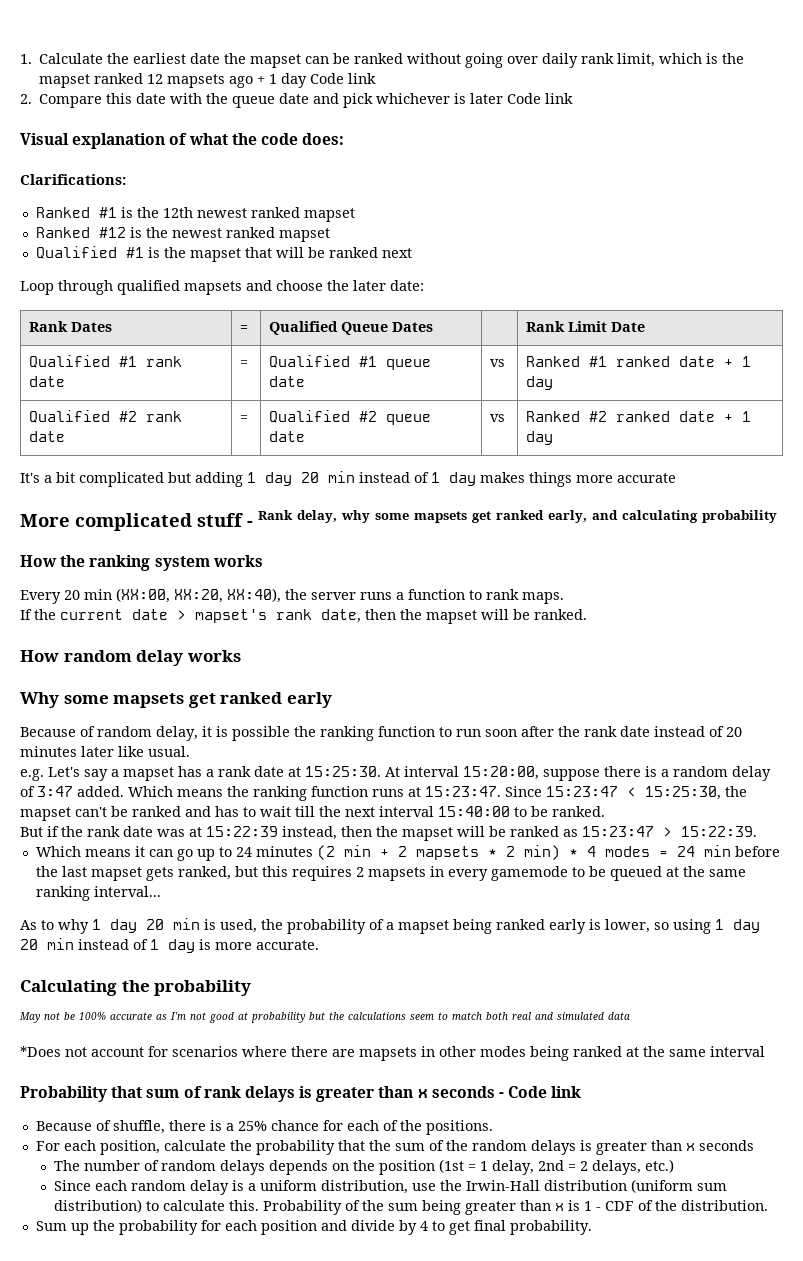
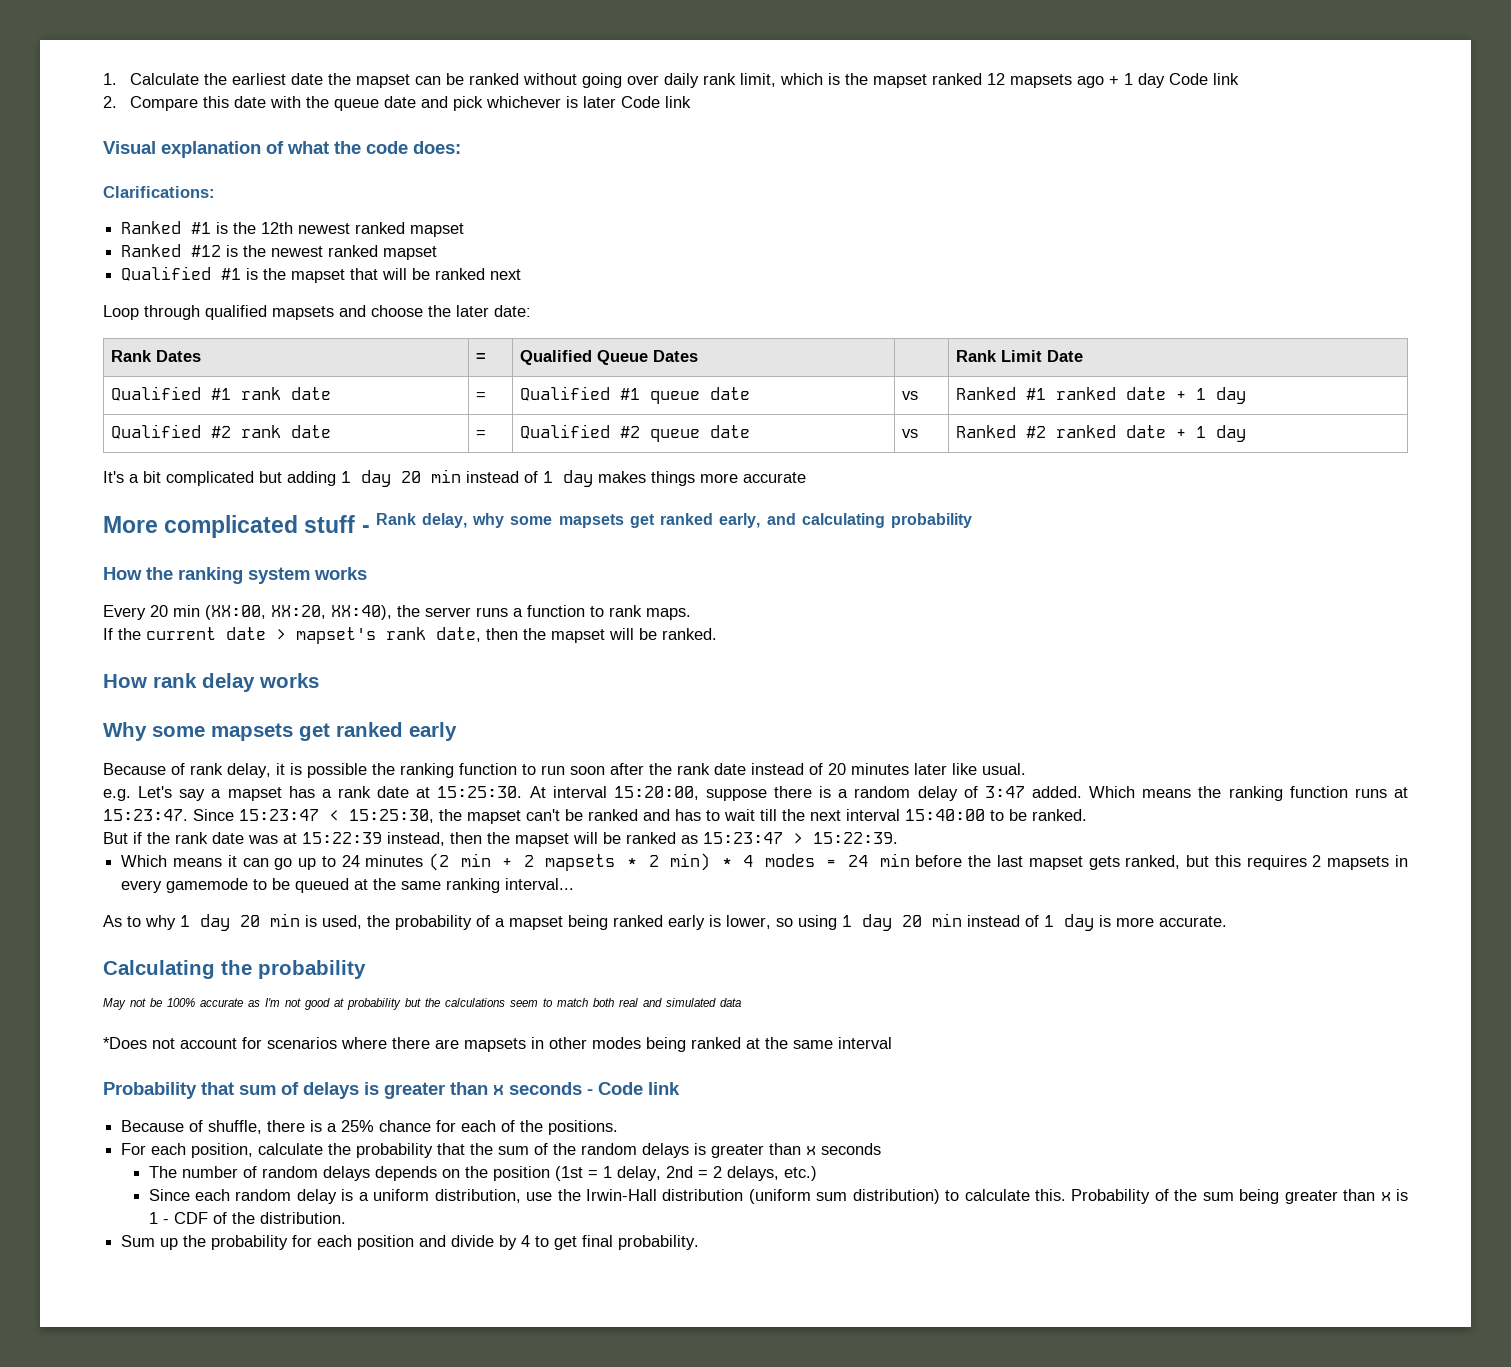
[63,650,132,662] random -> [153,673,197,688] rank
[97,726,152,737] random -> [190,763,223,775] rank
[203,1086,241,1098] rank -> (299, 1088) none

